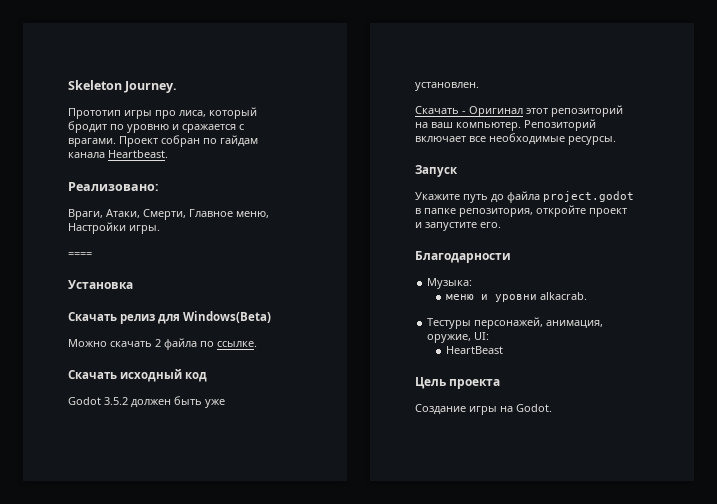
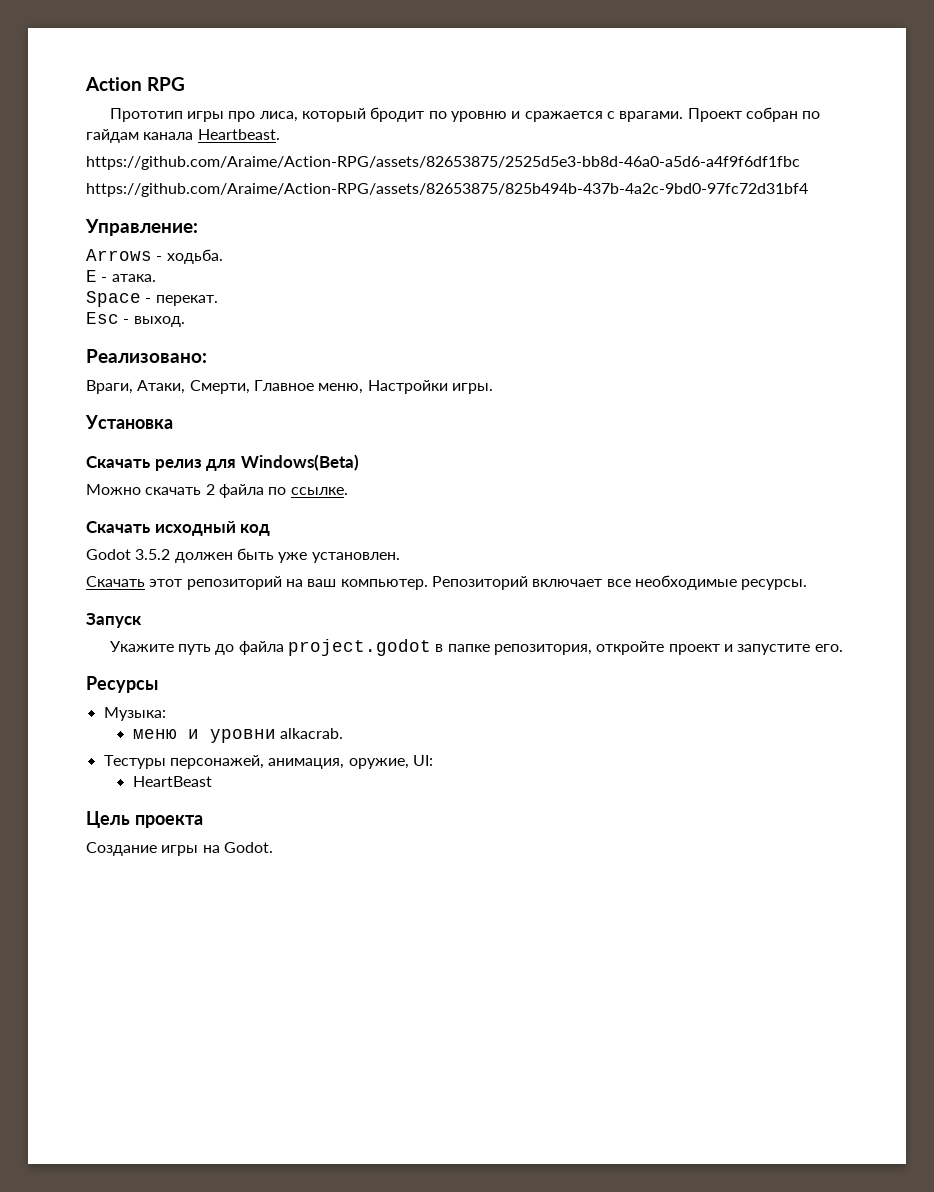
[68,80,178,93] Skeleton Journey. -> [85,77,185,91] Action RPG
(168, 154) none -> [86,156,800,170] [86,183,808,197] [85,219,198,236] [86,249,223,264] [86,270,156,282] [86,291,218,307] [86,312,185,327] // https://github.com/Araime/Action-RPG/assets/82653875/2525d5e3-bb8d-46a0-a5d6-a4f9f6df1fbc // https://github.com/Araime/Action-RPG/assets/82653875/825b494b-437b-4a2c-9bd0-97fc72d31bf4 // Управление: // Arrows - ходьба. // E - атака. // Space - перекат. // Esc - выход.
[68,252,92,257] // ==== -> (493, 388) none
[462,106,523,117] - Оригинал -> (145, 581) none
[415,251,511,263] Благодарности -> [86,676,158,693] Ресурсы

